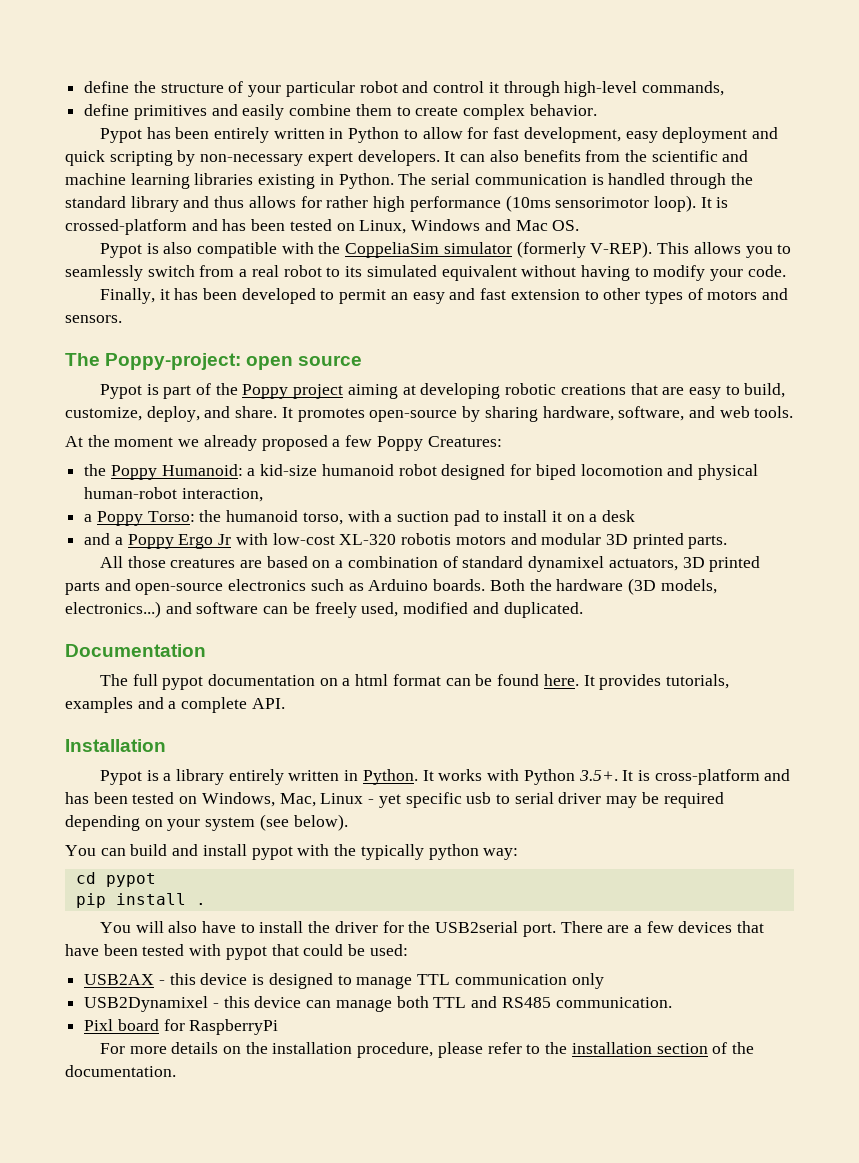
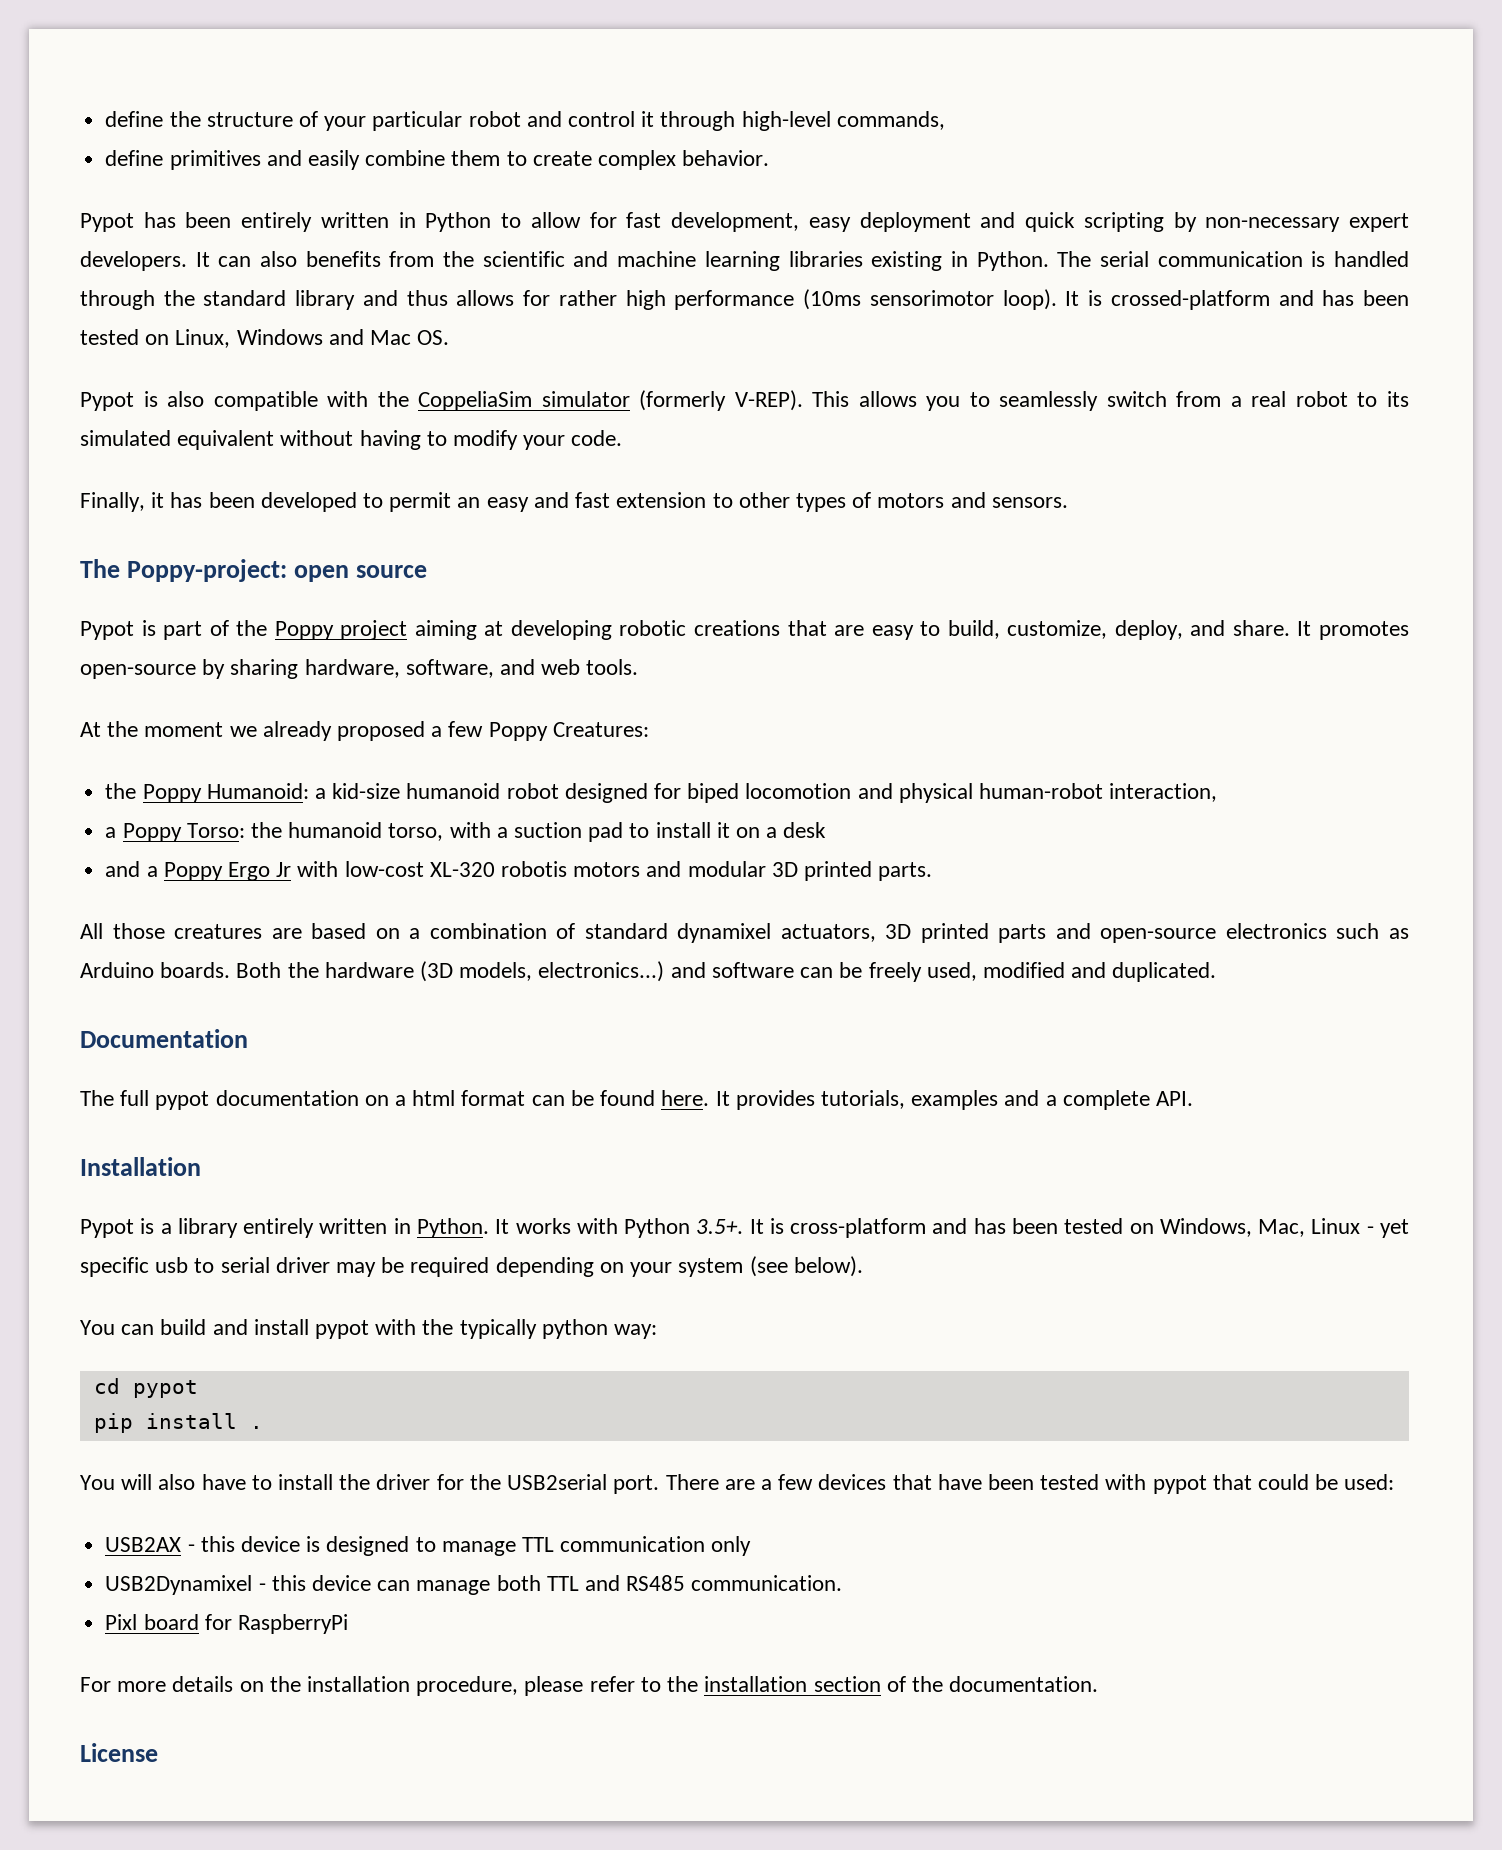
(176, 1071) none -> [80,1743,158,1762] // License

